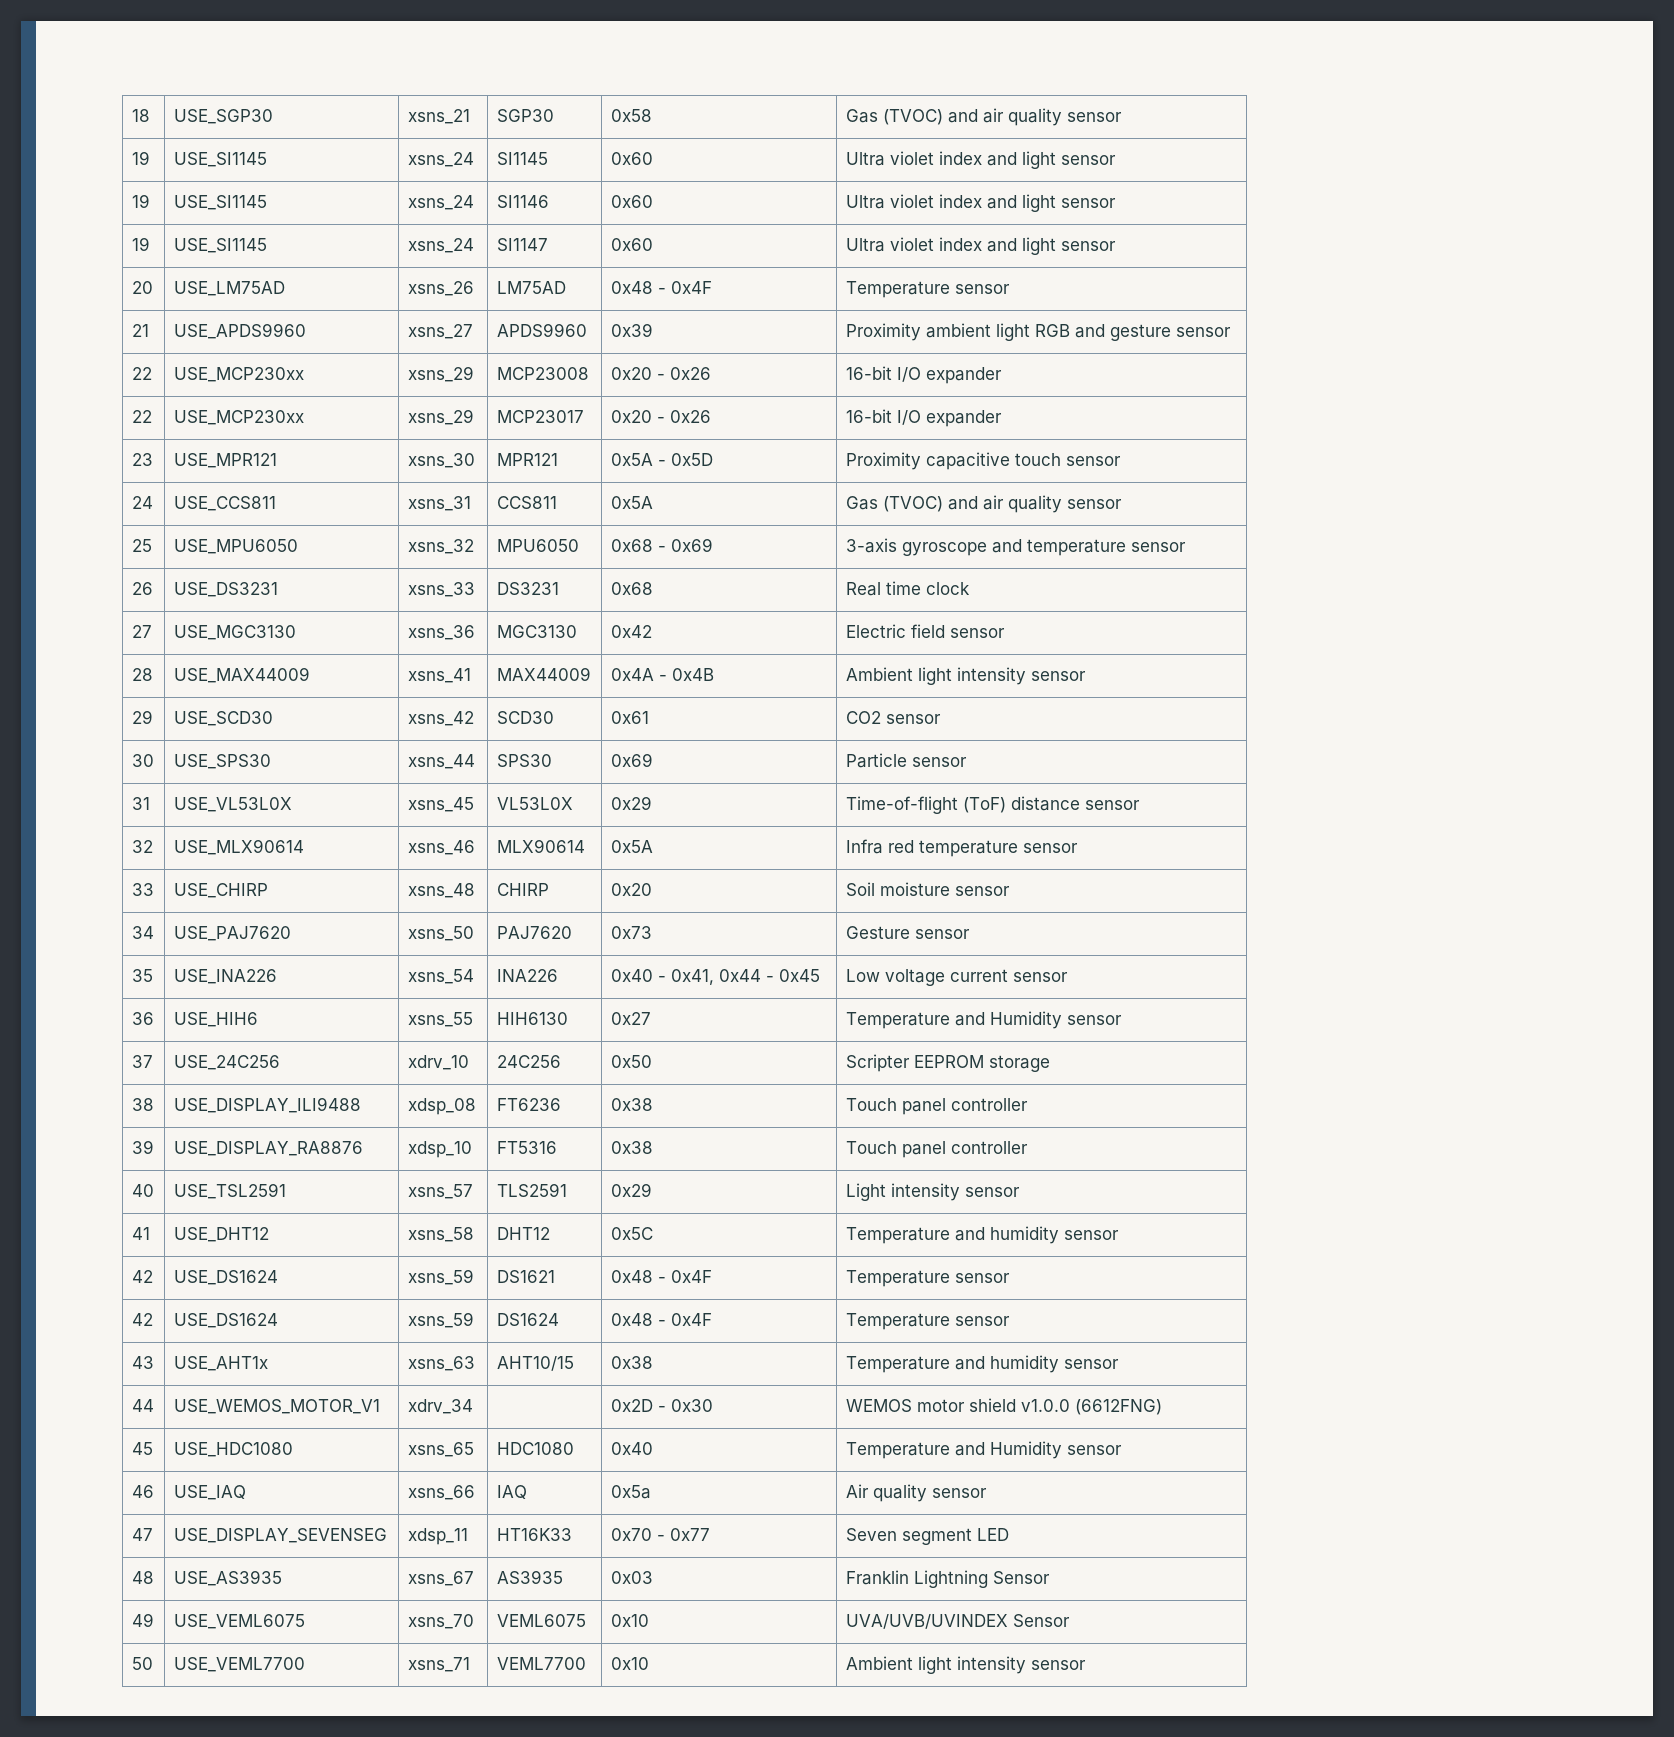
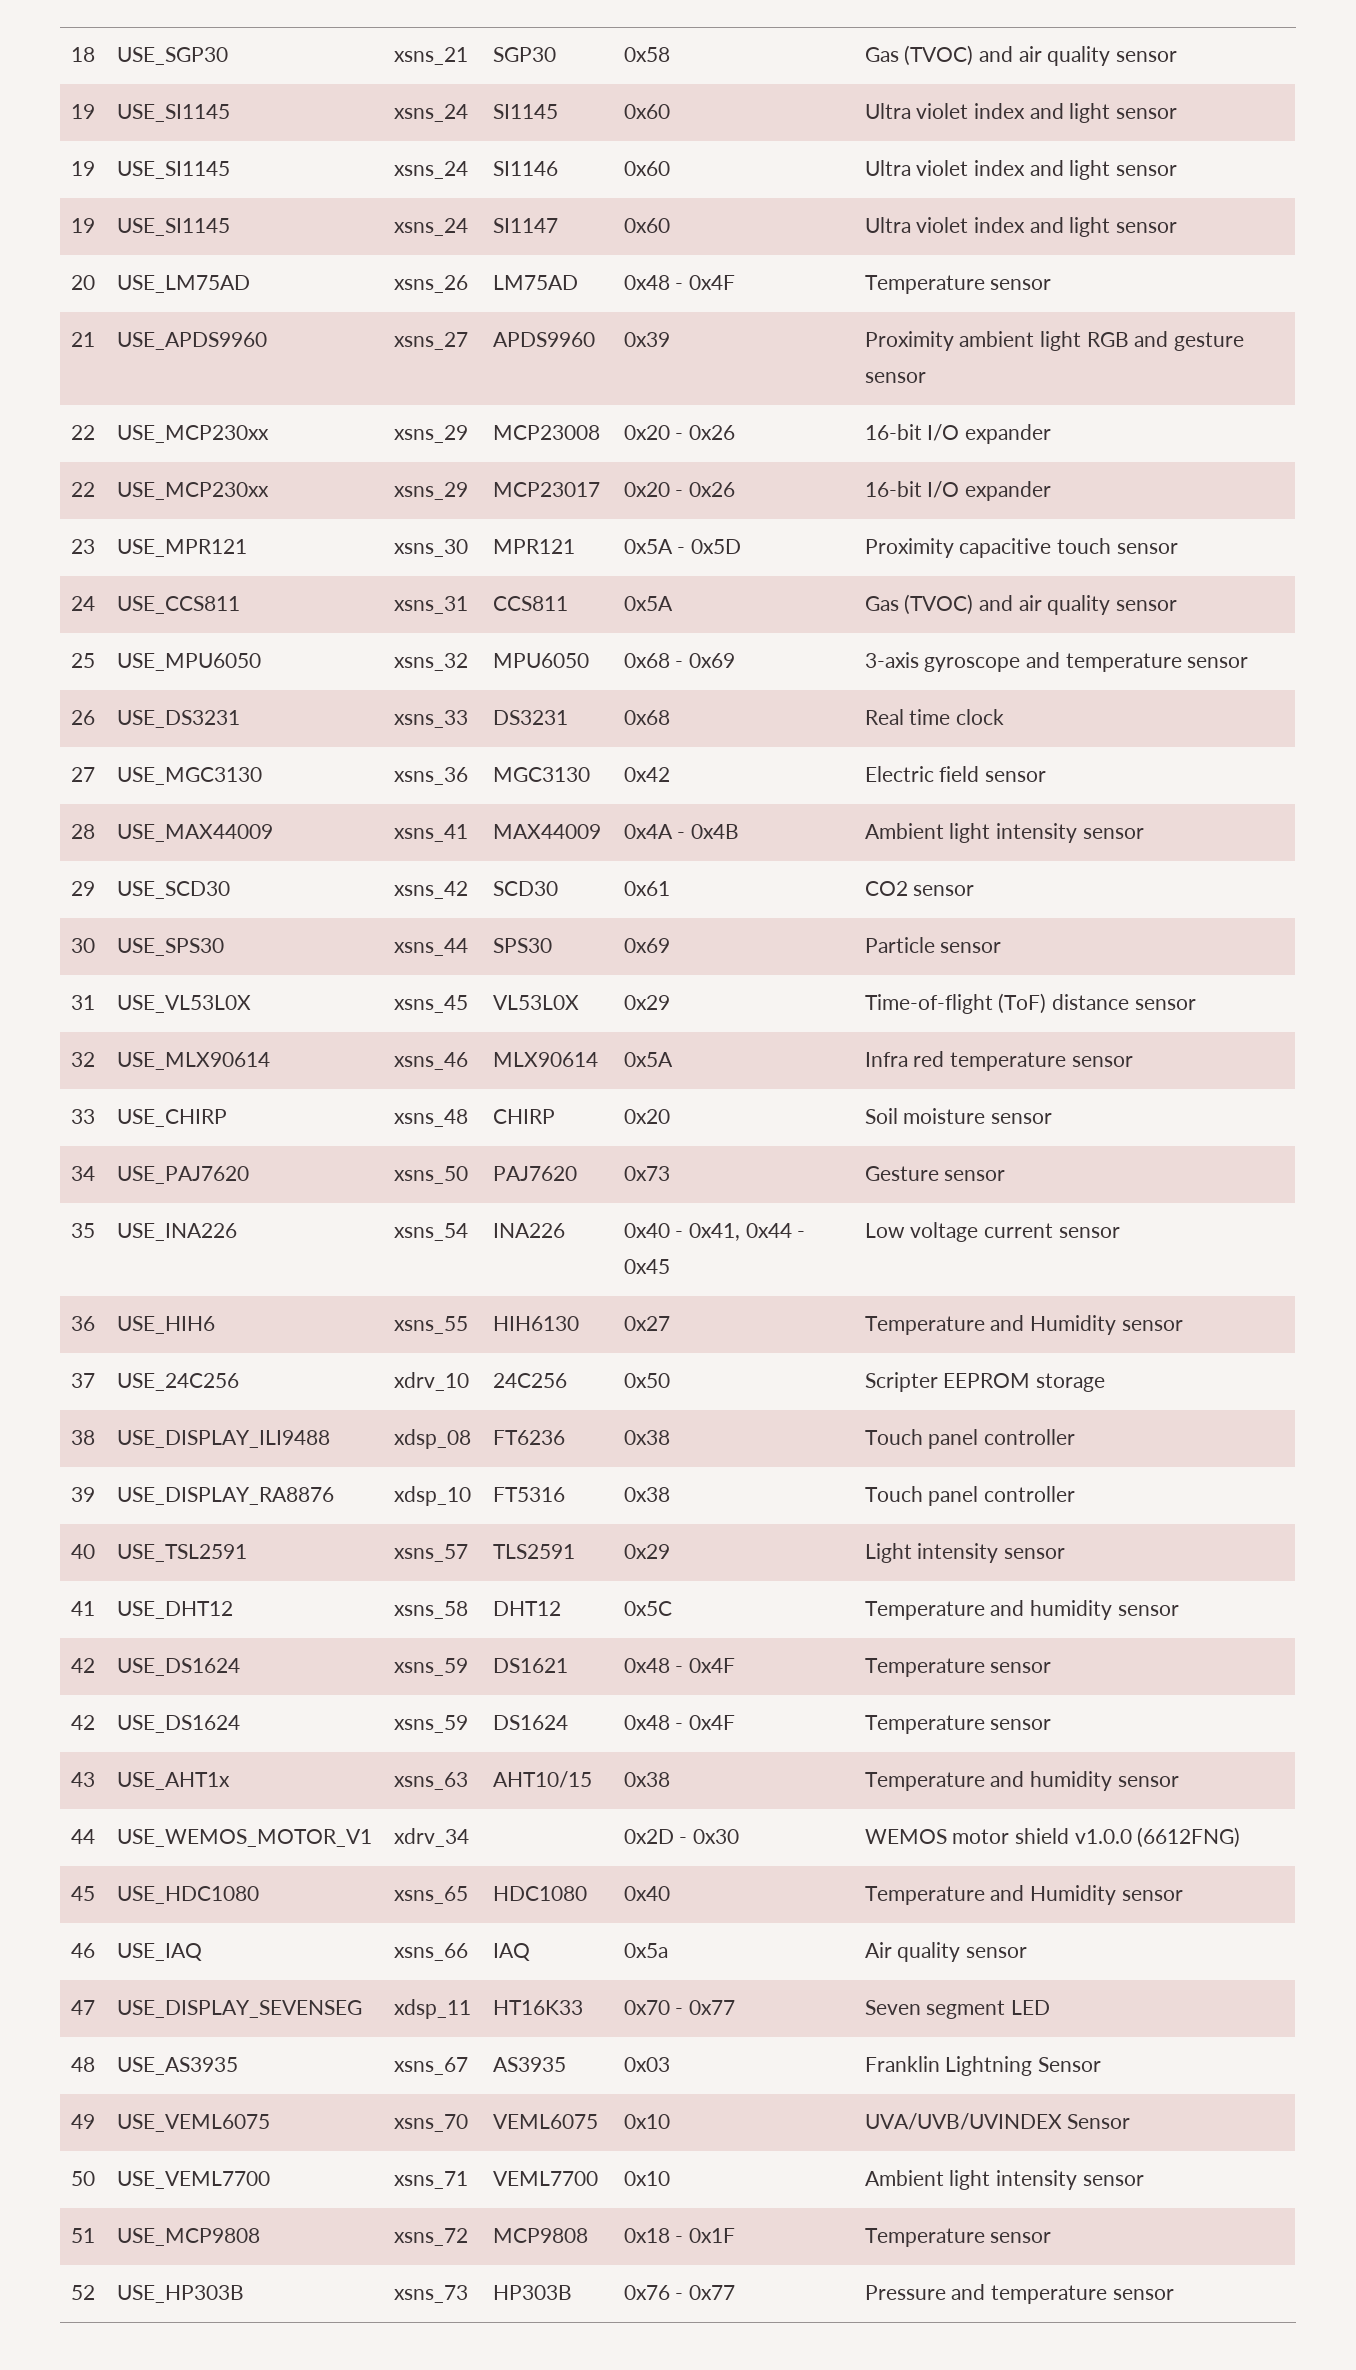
(1086, 1665) none -> [70,2228,95,2243] [116,2228,260,2246] [393,2228,468,2246] [492,2228,588,2243] [623,2228,735,2243] [864,2228,1052,2247] [70,2285,95,2300] [116,2285,244,2303] [393,2285,468,2303] [492,2285,572,2300] [623,2285,735,2300] [864,2284,1174,2304] // 51 | USE_MCP9808 | xsns_72 | MCP9808 | 0x18 - 0x1F | Temperature sensor // 52 | USE_HP303B | xsns_73 | HP303B | 0x76 - 0x77 | Pressure and temperature sensor

